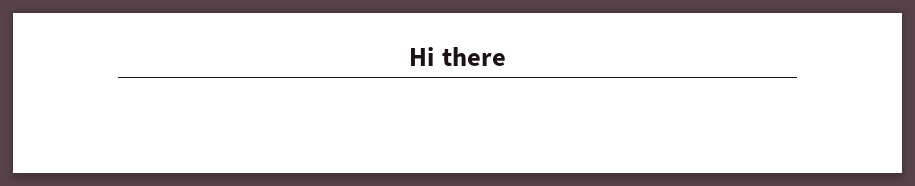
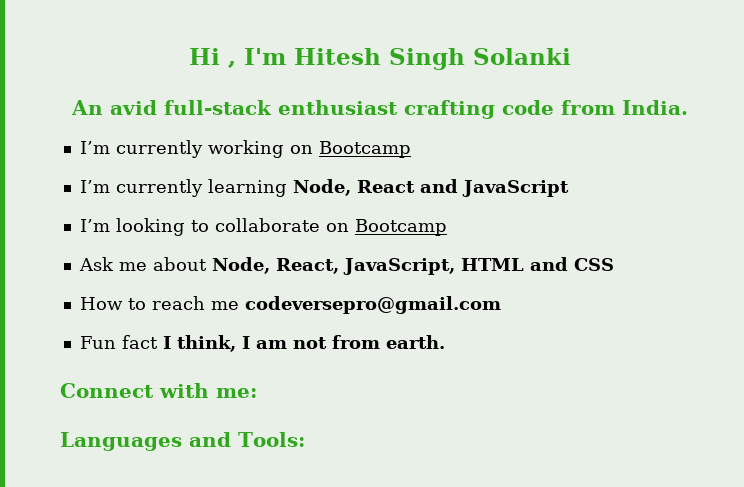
[441,47,506,66] there -> [227,48,571,70] [70,100,688,119] [79,140,411,158] [79,179,569,197] [79,218,447,236] [78,257,614,275] [79,296,501,314] [79,335,445,352] [60,383,257,398] [60,432,305,451] , I'm Hitesh Singh Solanki // An avid full-stack enthusiast crafting code from India. // I’m currently working on Bootcamp // I’m currently learning Node, React and JavaScript // I’m looking to collaborate on Bootcamp // Ask me about Node, React, JavaScript, HTML and CSS // How to reach me codeversepro@gmail.com // Fun fact I think, I am not from earth. // Connect with me: // Languages and Tools:

